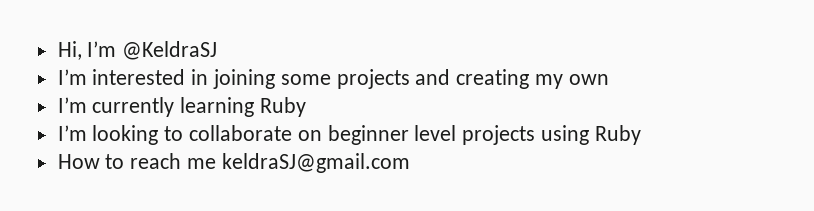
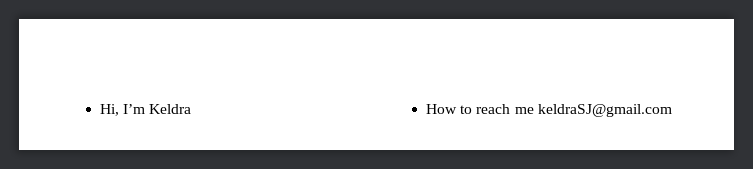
[122,41,218,60] [57,69,609,89] [57,97,307,117] [57,125,641,145] @KeldraSJ // I’m interested in joining some projects and creating my own // I’m currently learning Ruby // I’m looking to collaborate on beginner level projects using Ruby -> [149,104,192,114] Keldra

